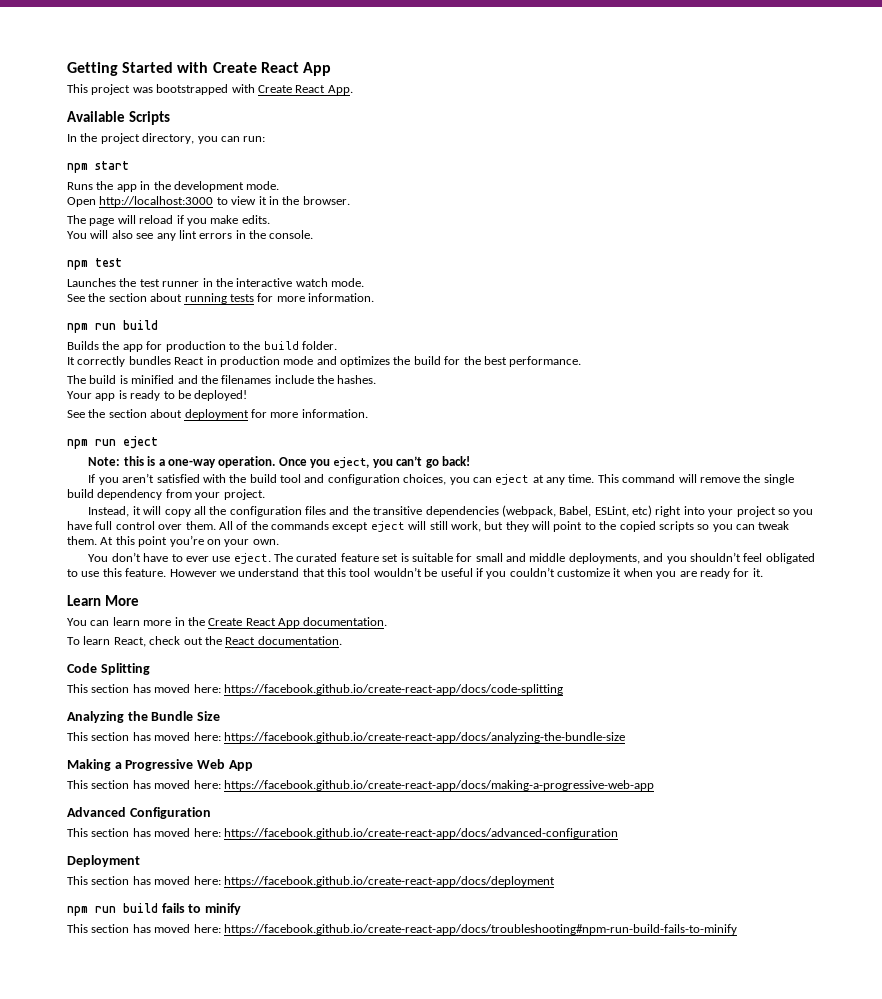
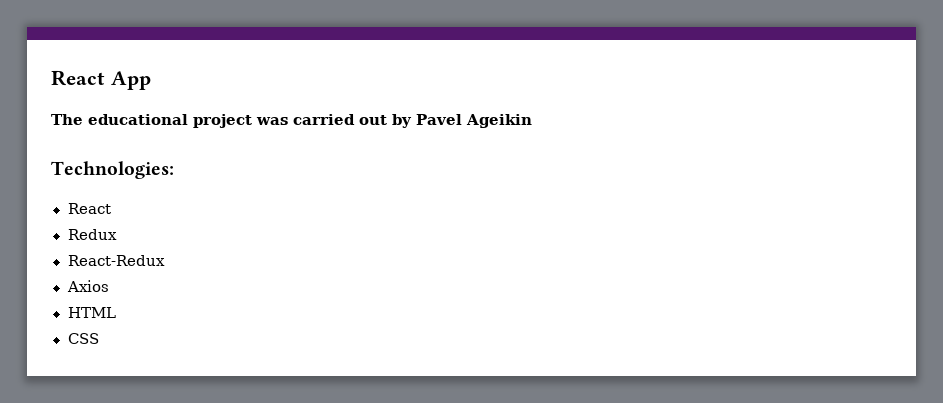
[67,62,331,76] [67,84,353,95] [67,111,170,125] [67,133,266,144] [67,161,129,173] [67,181,280,192] [67,196,350,207] [67,215,270,226] [67,230,314,241] [67,258,122,270] [67,278,364,287] [67,293,374,304] [67,320,158,333] [67,341,337,352] [67,356,582,367] [67,375,377,384] [67,390,248,401] [67,409,368,420] [67,436,158,449] [88,456,470,469] [88,473,794,485] [67,489,265,500] [88,505,814,517] [67,521,790,532] [67,535,279,547] [88,552,815,564] [67,567,763,579] [67,595,139,606] [67,617,388,628] [67,636,342,647] [67,663,150,675] [67,684,563,695] [67,711,220,723] [67,732,625,743] [67,759,253,771] [67,780,654,791] [67,807,211,819] [67,828,618,839] [67,855,140,867] [67,876,555,887] [67,903,241,916] [67,924,737,935] Getting Started with Create React App // This project was bootstrapped with Create React App. // Available Scripts // In the project directory, you can run: // npm start // Runs the app in the development mode. // Open http://localhost:3000 to view it in the browser. // The page will reload if you make edits. // You will also see any lint errors in the console. // npm test // Launches the test runner in the interactive watch mode. // See the section about running tests for more information. // npm run build // Builds the app for production to the build folder. // It correctly bundles React in production mode and optimizes the build for the best performance. // The build is minified and the filenames include the hashes. // Your app is ready to be deployed! // See the section about deployment for more information. // npm run eject // Note: this is a one-way operation. Once you eject, you can’t go back! // If you aren’t satisfied with the build tool and configuration choices, you can eject at any time. This command will remove the single build dependency from your project. // Instead, it will copy all the configuration files and the transitive dependencies (webpack, Babel, ESLint, etc) right into your project so you have full control over them. All of the commands except eject will still work, but they will point to the copied scripts so you can tweak them. At this point you’re on your own. // You don’t have to ever use eject. The curated feature set is suitable for small and middle deployments, and you shouldn’t feel obligated to use this feature. However we understand that this tool wouldn’t be useful if you couldn’t customize it when you are ready for it. // Learn More // You can learn more in the Create React App documentation. // To learn React, check out the React documentation. // Code Splitting // This section has moved here: https://facebook.github.io/create-react-app/docs/code-splitting // Analyzing the Bundle Size // This section has moved here: https://facebook.github.io/create-react-app/docs/analyzing-the-bundle-size // Making a Progressive Web App // This section has moved here: https://facebook.github.io/create-react-app/docs/making-a-progressive-web-app // Advanced Configuration // This section has moved here: https://facebook.github.io/create-react-app/docs/advanced-configuration // Deployment // This section has moved here: https://facebook.github.io/create-react-app/docs/deployment // npm run build fails to minify // This section has moved here: https://facebook.github.io/create-react-app/docs/troubleshooting#npm-run-build-fails-to-minify -> [51,70,151,90] [51,114,532,128] [51,161,174,179] [67,203,111,214] [67,229,117,240] [67,255,165,266] [66,280,109,292] [67,307,116,318] [67,333,99,344] React App // The educational project was carried out by Pavel Ageikin // Technologies: // React // Redux // React-Redux // Axios // HTML // CSS

